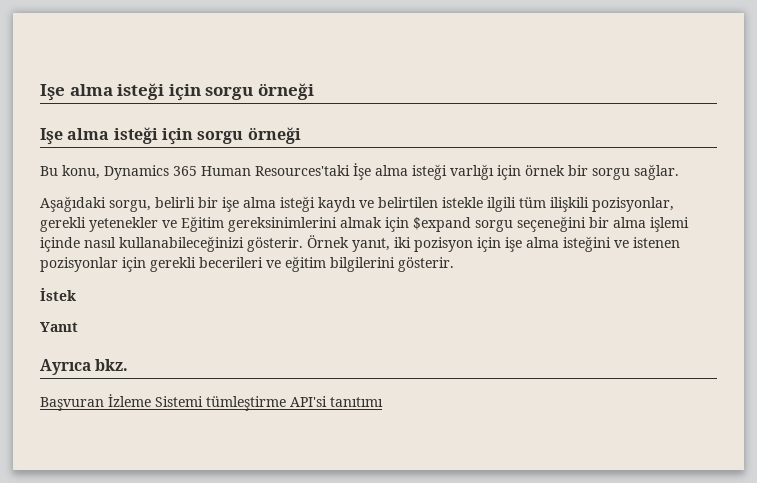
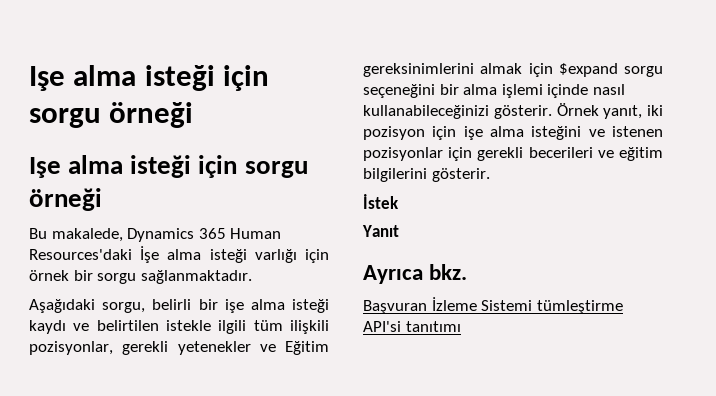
[62,165,100,179] konu, -> [51,228,123,242] makalede,
[255,165,350,176] Resources'taki -> [29,249,132,260] Resources'daki
[634,164,679,180] sağlar. -> [140,270,252,284] sağlanmaktadır.

